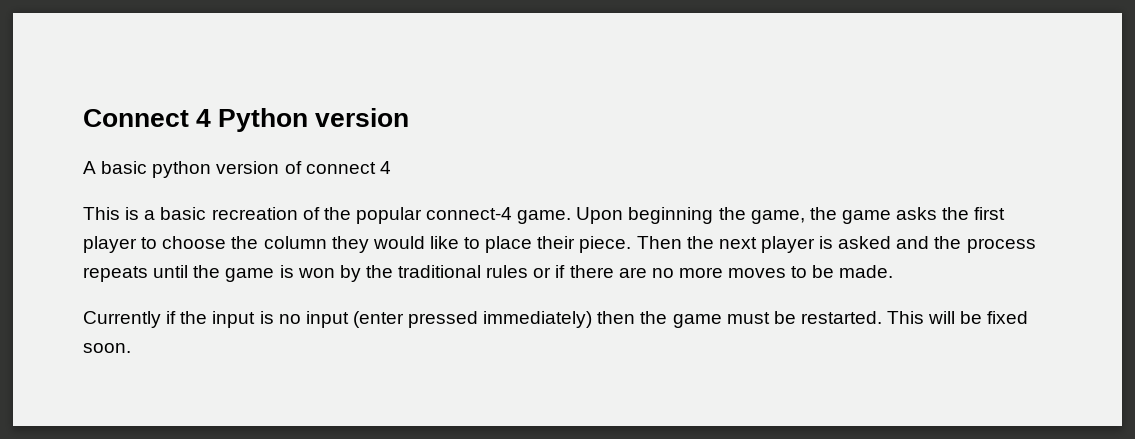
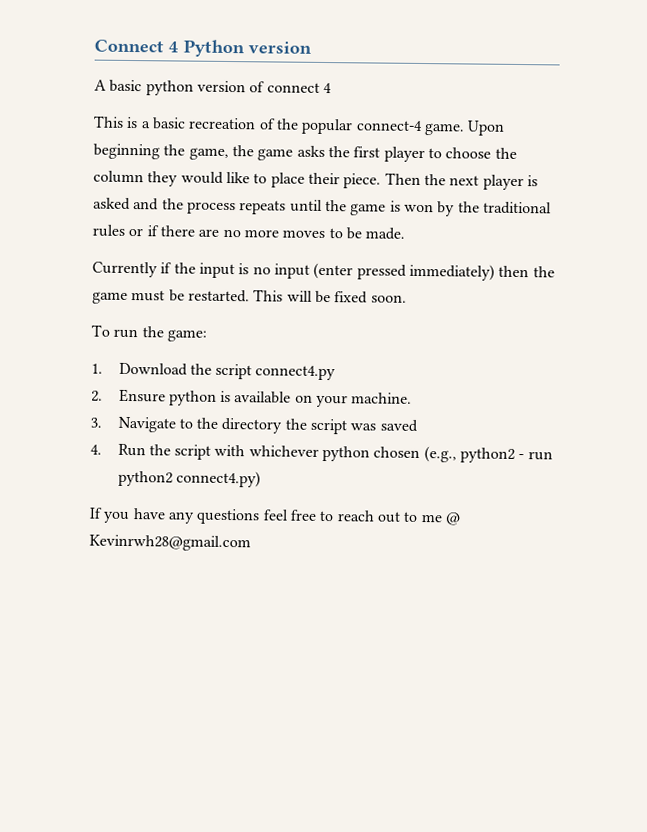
(131, 348) none -> [91,324,207,342] [91,362,337,381] [91,388,413,408] [90,416,418,435] [90,443,553,463] [117,470,261,488] [89,507,461,526] [89,534,251,552] // To run the game: // 1. Download the script connect4.py // 2. Ensure python is available on your machine. // 3. Navigate to the directory the script was saved // 4. Run the script with whichever python chosen (e.g., python2 - run python2 connect4.py) // If you have any questions feel free to reach out to me @ Kevinrwh28@gmail.com

